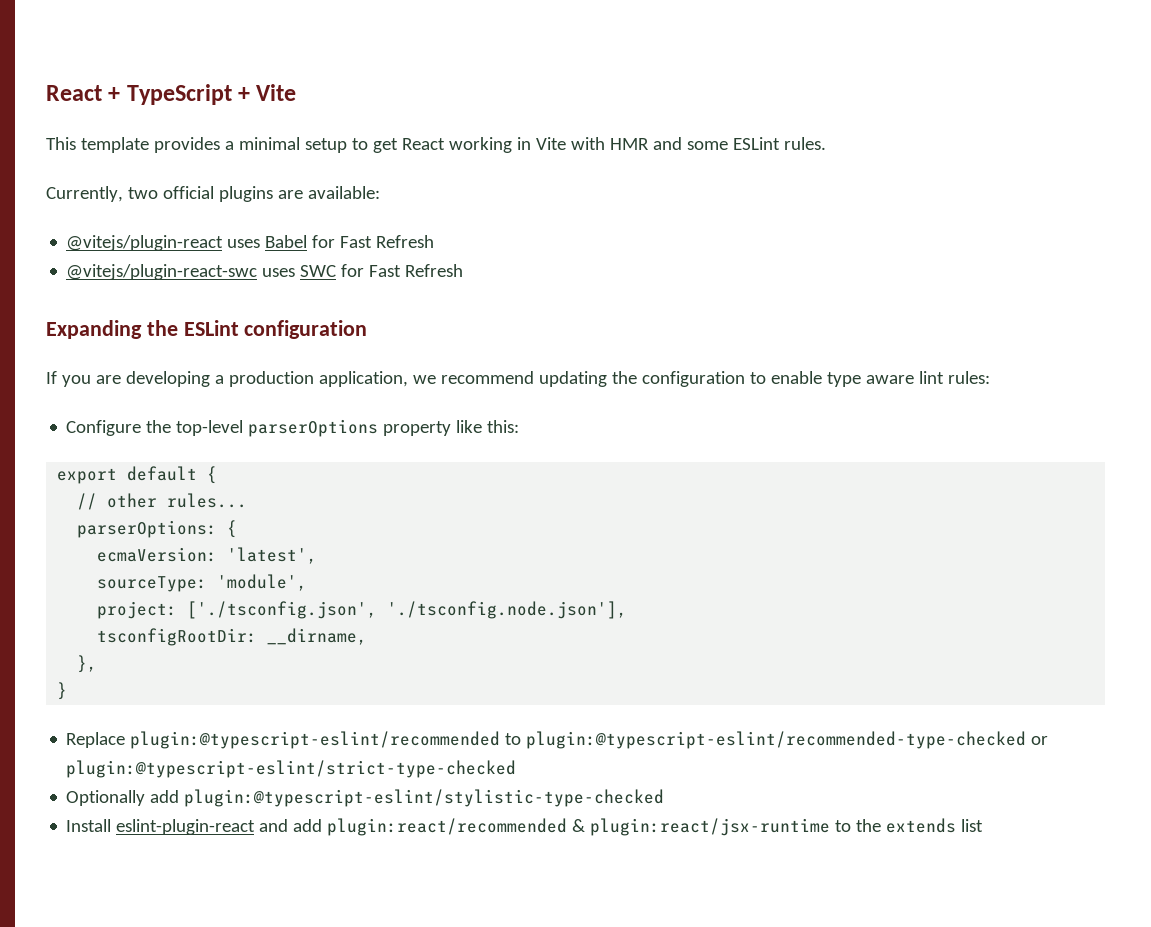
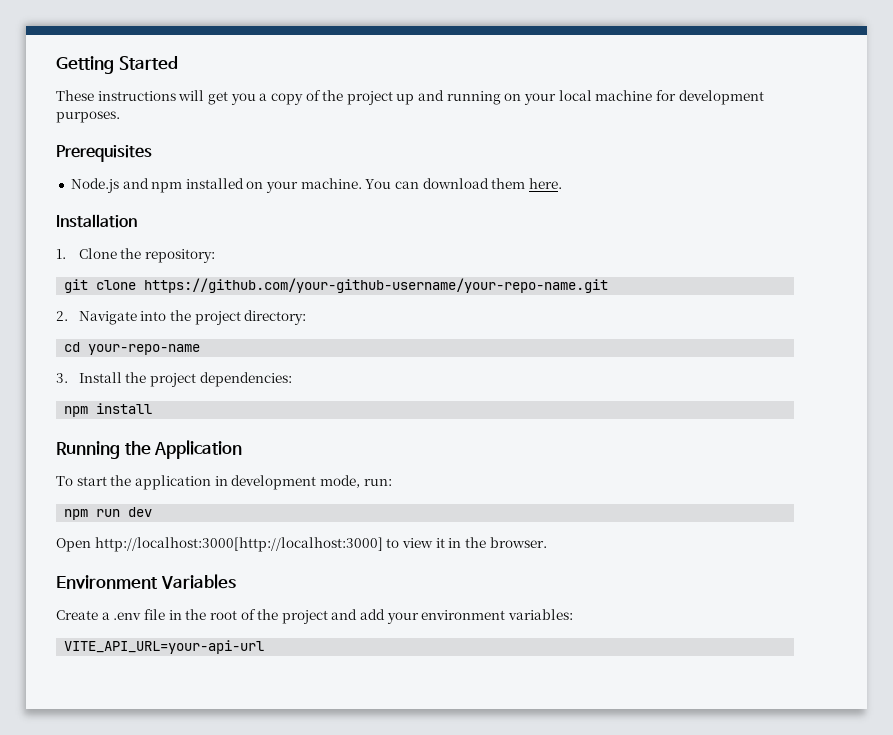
[46,84,297,105] [46,137,826,153] [46,186,380,202] [66,235,435,251] [66,264,464,280] [46,320,368,339] [46,371,990,387] [66,419,520,437] [57,466,218,484] [77,493,248,510] [77,520,238,538] [97,547,318,564] [97,574,308,592] [97,601,628,619] [97,628,368,646] [77,655,98,673] [57,682,68,700] [66,731,1049,749] [66,760,517,778] [66,789,665,807] [66,818,984,836] React + TypeScript + Vite // This template provides a minimal setup to get React working in Vite with HMR and some ESLint rules. // Currently, two official plugins are available: // @vitejs/plugin-react uses Babel for Fast Refresh // @vitejs/plugin-react-swc uses SWC for Fast Refresh // Expanding the ESLint configuration // If you are developing a production application, we recommend updating the configuration to enable type aware lint rules: // Configure the top-level parserOptions property like this: // export default { // // other rules... // parserOptions: { // ecmaVersion: 'latest', // sourceType: 'module', // project: ['./tsconfig.json', './tsconfig.node.json'], // tsconfigRootDir: __dirname, // }, // } // Replace plugin:@typescript-eslint/recommended to plugin:@typescript-eslint/recommended-type-checked or plugin:@typescript-eslint/strict-type-checked // Optionally add plugin:@typescript-eslint/stylistic-type-checked // Install eslint-plugin-react and add plugin:react/recommended & plugin:react/jsx-runtime to the extends list -> [56,56,178,74] [56,90,764,105] [56,111,120,123] [56,145,152,162] [70,178,562,193] [56,214,137,228] [56,248,215,263] [64,278,609,293] [56,310,307,325] [64,342,201,355] [56,372,292,387] [64,403,153,417] [56,440,243,459] [56,475,392,490] [64,507,153,520] [56,537,547,552] [56,574,236,589] [56,609,574,624] [64,640,265,654] Getting Started // These instructions will get you a copy of the project up and running on your local machine for development purposes. // Prerequisites // Node.js and npm installed on your machine. You can download them here. // Installation // 1. Clone the repository: // git clone https://github.com/your-github-username/your-repo-name.git // 2. Navigate into the project directory: // cd your-repo-name // 3. Install the project dependencies: // npm install // Running the Application // To start the application in development mode, run: // npm run dev // Open http://localhost:3000[http://localhost:3000] to view it in the browser. // Environment Variables // Create a .env file in the root of the project and add your environment variables: // VITE_API_URL=your-api-url

